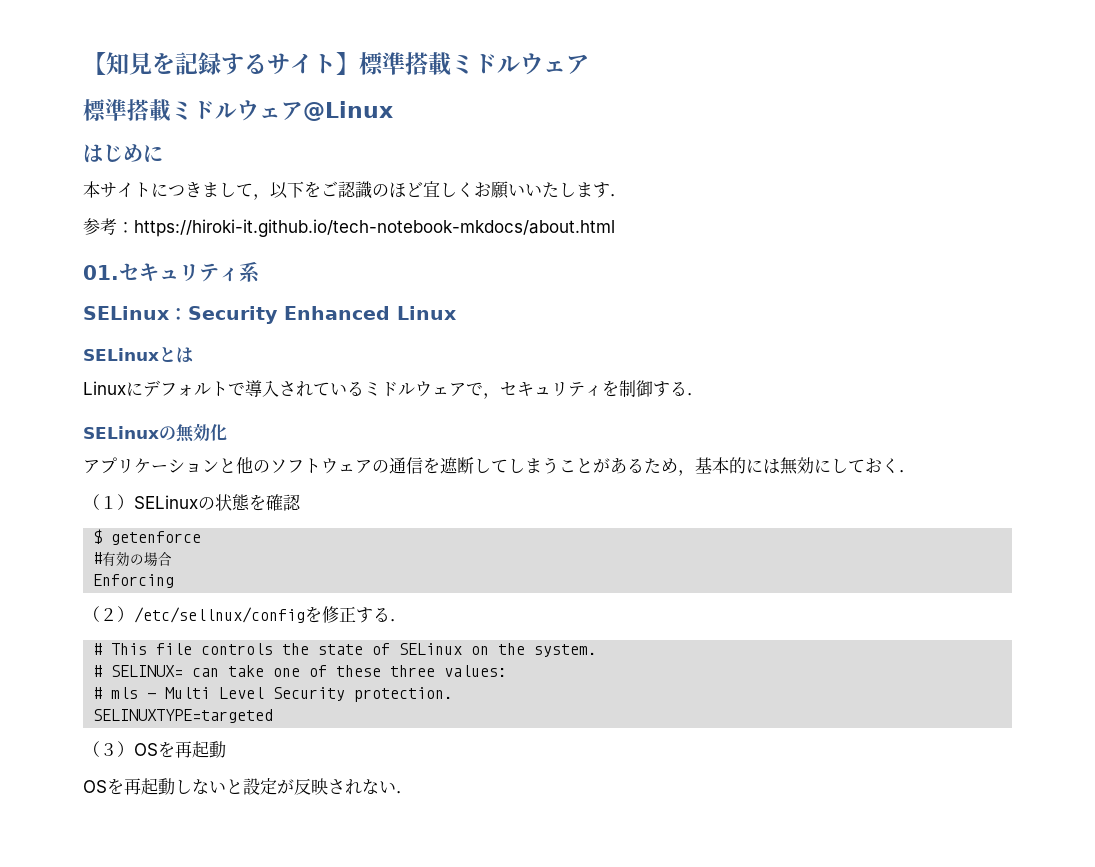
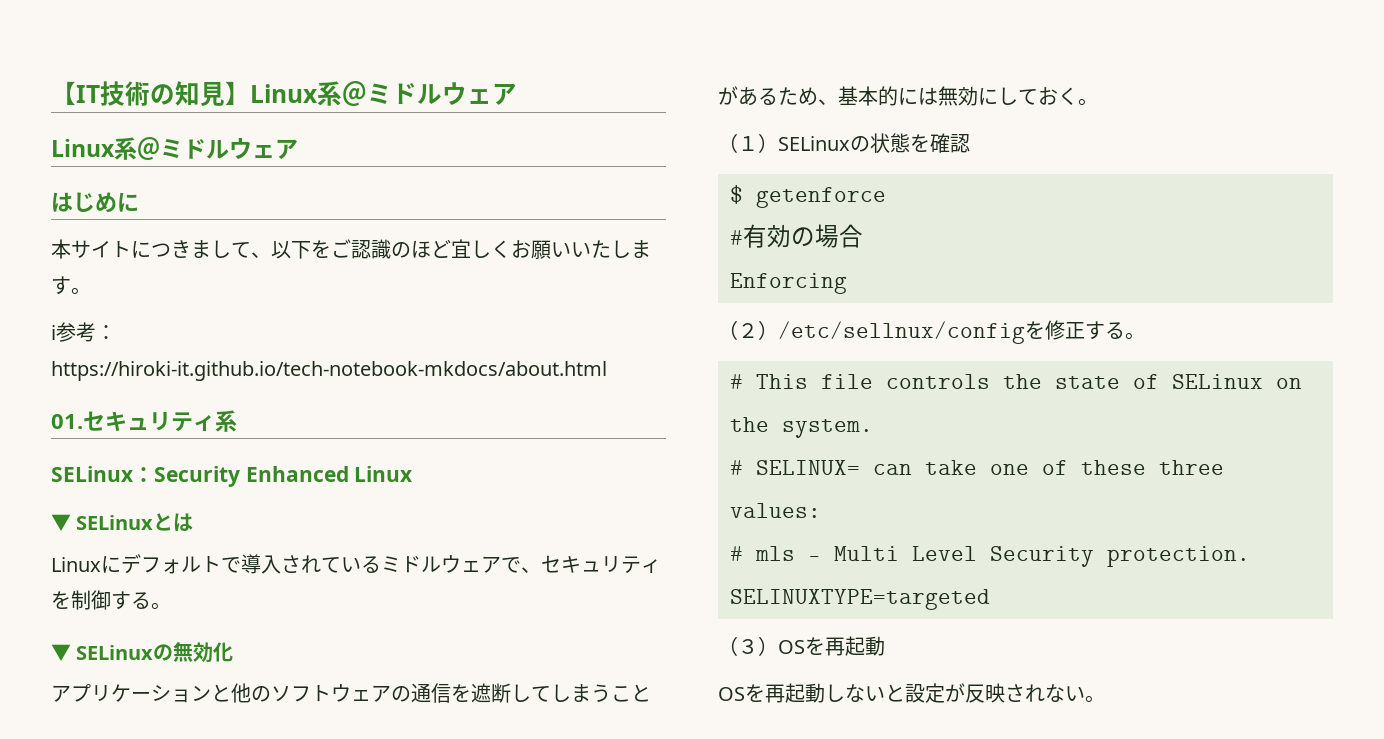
[106,52,589,76] [83,99,393,122] 知見を記録するサイト】標準搭載ミドルウェア // 標準搭載ミドルウェア@Linux -> [76,81,517,107] [51,137,298,160] IT技術の知見】Linux系＠ミドルウェア // Linux系＠ミドルウェア
[253,194,270,200] ， -> [251,252,271,258] 、
[610,194,627,197] ． // -> [71,287,91,295] [51,325,56,340] 。 // ℹ
(456, 313) none -> [51,514,71,531] ▼
[483,393,500,399] ， -> [521,567,541,573] 、
[687,393,704,396] ． // -> [151,602,171,610] [51,644,71,661] 。 // ▼
[678,470,695,476] ， -> [818,99,838,105] 、
[899,470,916,473] ． -> [1078,98,1098,106] 。
[390,619,407,622] ． -> [1125,332,1145,340] 。
[396,791,413,794] ． -> [1085,695,1105,703] 。

